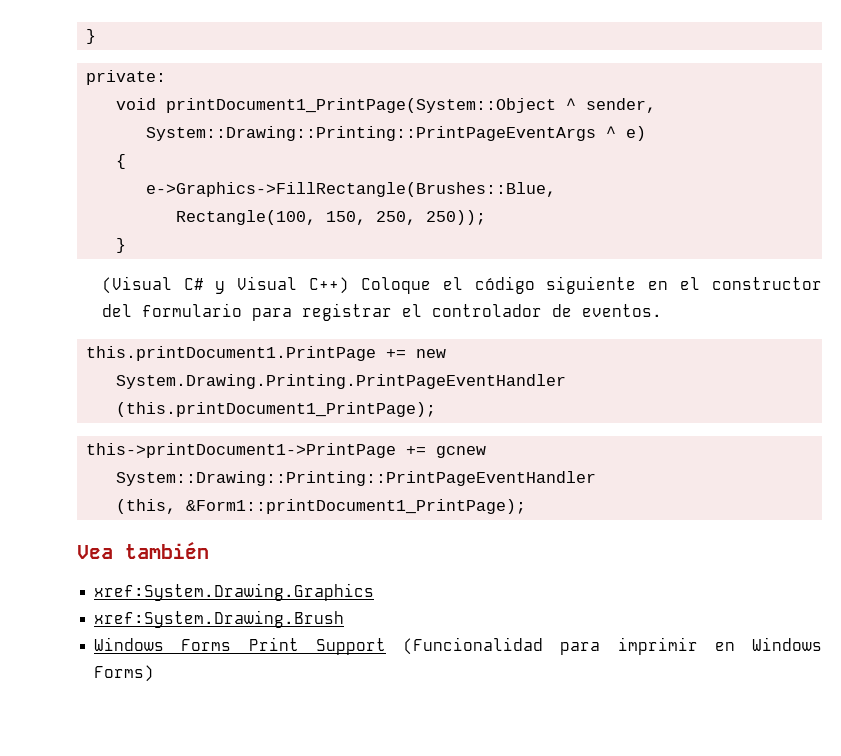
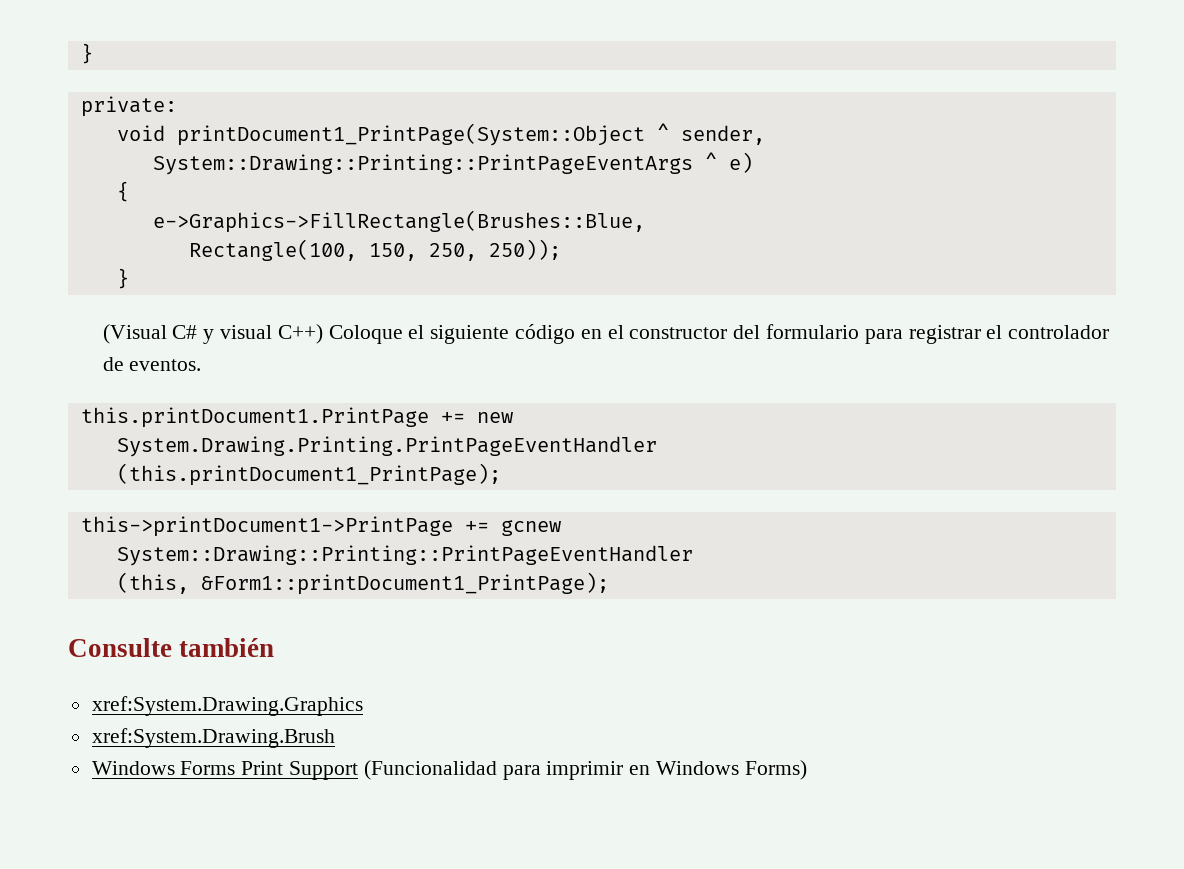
[237,276,298,290] Visual -> [219,325,272,339] visual
[474,276,637,294] código siguiente -> [430,324,576,344] siguiente código
[77,545,113,559] Vea -> [68,638,172,657] Consulte

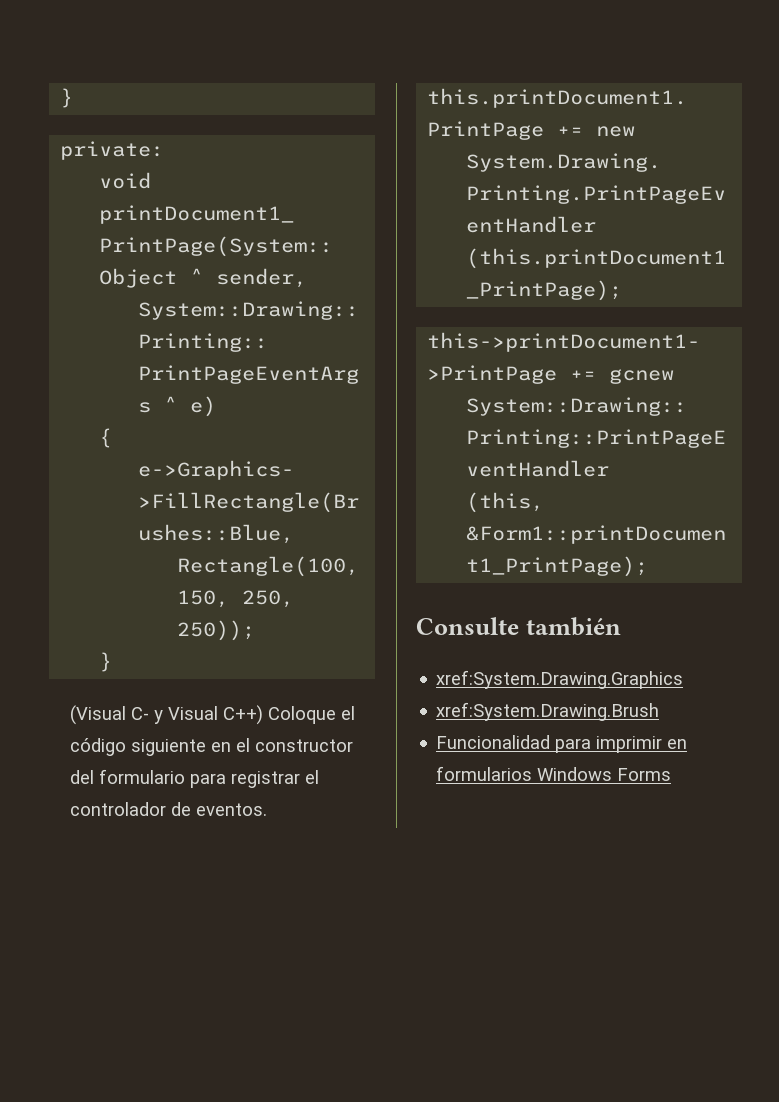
[172,325,272,344] C# y visual -> [130,706,218,724] C- y Visual
[430,324,576,344] siguiente código -> [69,738,206,756] código siguiente
[91,760,807,780] Windows Forms Print Support (Funcionalidad para imprimir en Windows Forms) -> [436,735,688,753] [436,766,672,781] Funcionalidad para imprimir en formularios Windows Forms

